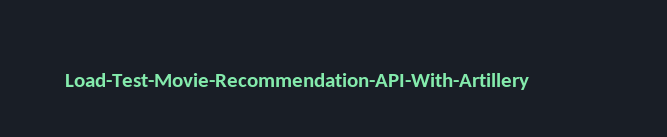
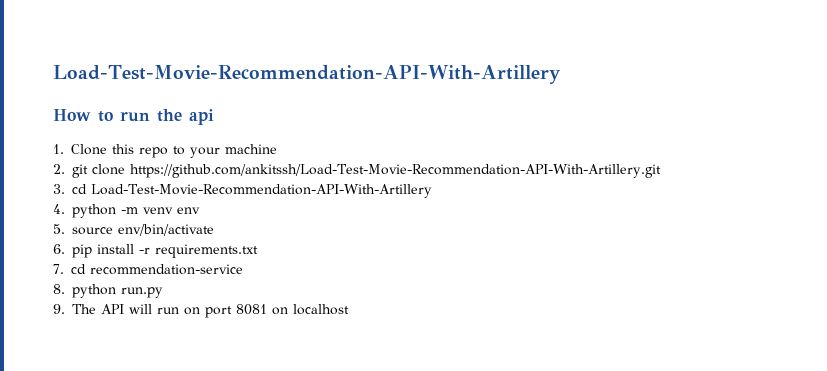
[65,73,529,90] Load-Test-Movie-Recommendation-API-With-Artillery -> [53,65,561,84] [53,109,214,125] [53,144,277,158] [53,164,661,178] [53,184,432,198] [53,204,200,218] [53,224,214,236] [53,244,258,258] [53,264,243,275] [53,284,163,298] [53,304,349,318] Load-Test-Movie-Recommendation-API-With-Artillery // How to run the api // 1. Clone this repo to your machine // 2. git clone https://github.com/ankitssh/Load-Test-Movie-Recommendation-API-With-Artillery.git // 3. cd Load-Test-Movie-Recommendation-API-With-Artillery // 4. python -m venv env // 5. source env/bin/activate // 6. pip install -r requirements.txt // 7. cd recommendation-service // 8. python run.py // 9. The API will run on port 8081 on localhost

